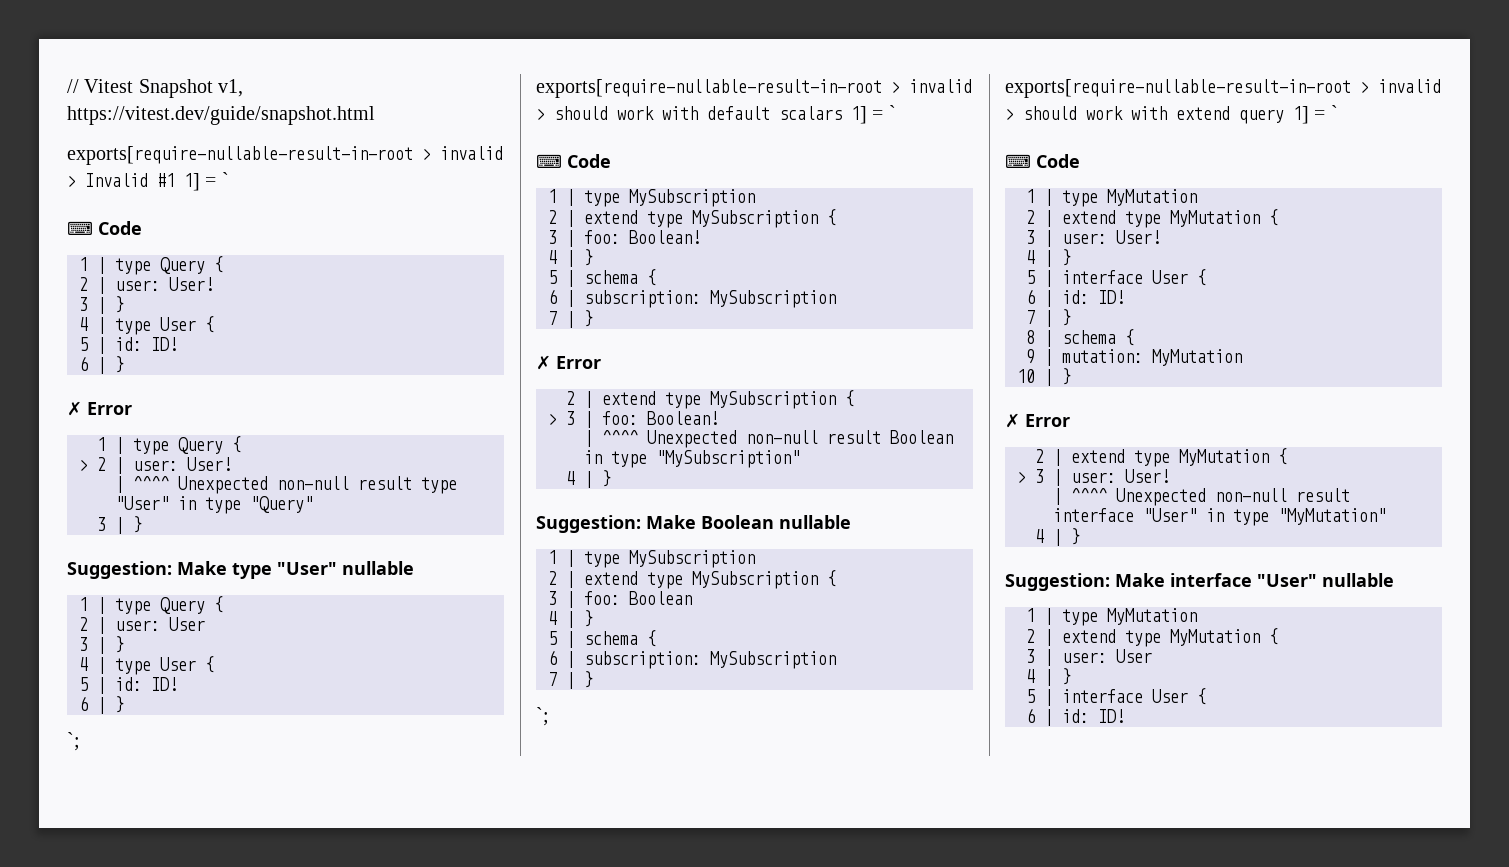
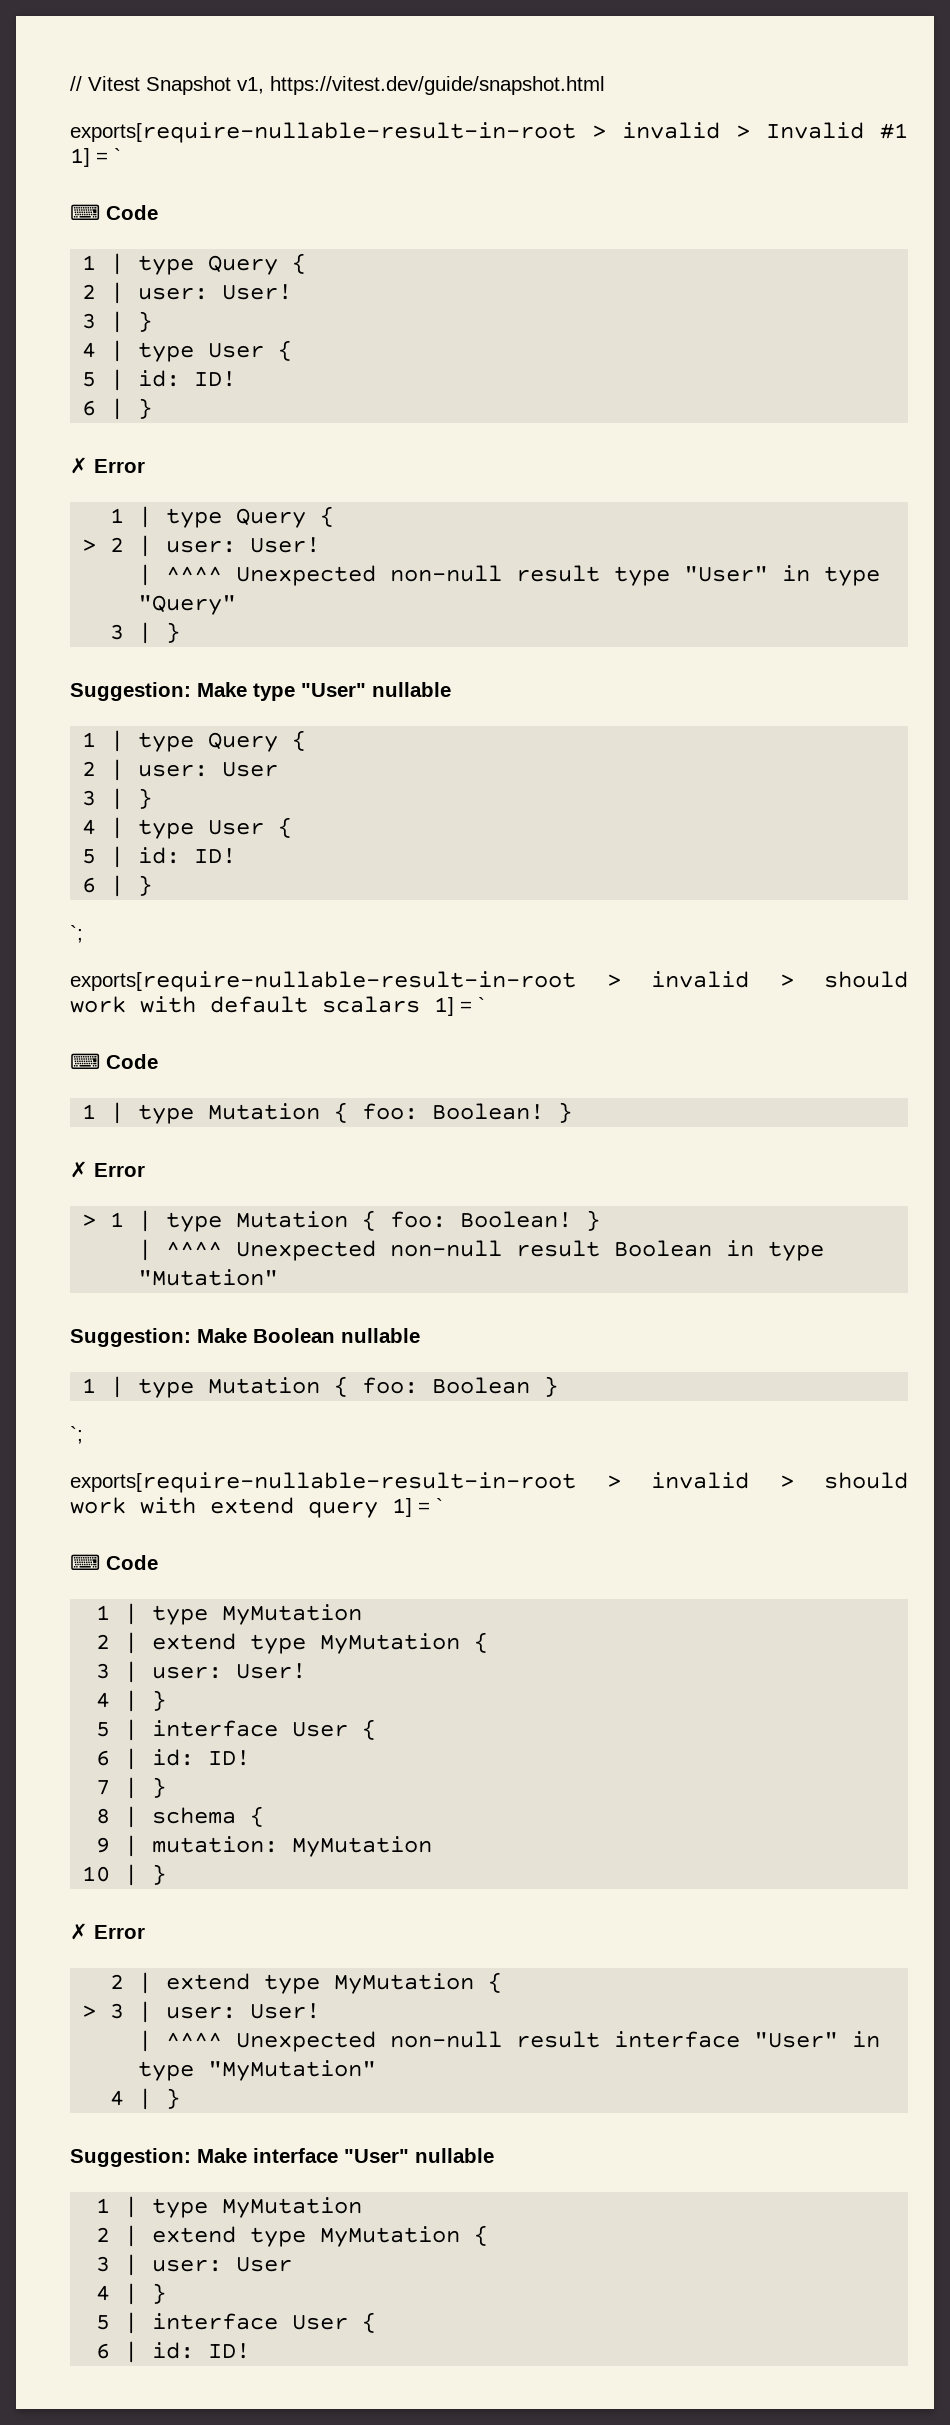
[629,189,755,207] [548,209,836,228] [548,230,701,247] [548,249,593,267] [548,269,656,287] [548,289,836,308] [548,310,593,328] [536,355,601,370] [566,390,854,409] [548,411,719,428] MySubscription // 2 | extend type MySubscription { // 3 | foo: Boolean! // 4 | } // 5 | schema { // 6 | subscription: MySubscription // 7 | } // ✗ Error // 2 | extend type MySubscription { // > 3 | foo: Boolean! -> [208,1102,573,1123] [70,1161,145,1178] [82,1210,601,1232] Mutation { foo: Boolean! } // ✗ Error // > 1 | type Mutation { foo: Boolean! }
[656,450,800,468] [566,470,611,488] "MySubscription" // 4 | } -> [138,1269,279,1286] "Mutation"
[629,550,755,568] [548,570,836,589] [548,591,575,608] MySubscription // 2 | extend type MySubscription { // 3 | -> [208,1376,349,1397] Mutation {
[548,610,593,628] [548,630,656,648] [548,650,836,669] [548,672,575,689] // 4 | } // 5 | schema { // 6 | subscription: MySubscription // 7 | -> (531, 1385) none

